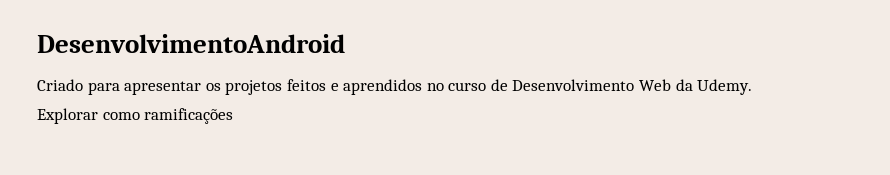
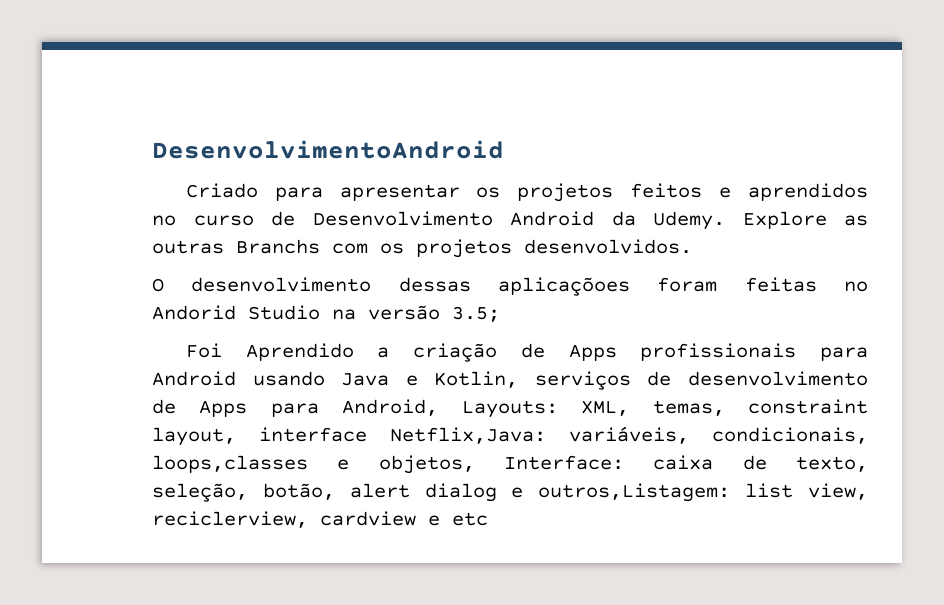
[639,79,672,91] Web -> [510,211,594,226] Android
[37,108,234,124] Explorar como ramificações -> [742,211,868,229] [152,239,692,258] [152,277,868,296] [152,305,500,322] [185,343,868,362] [152,371,868,390] [152,399,869,418] [152,426,868,446] [152,455,868,474] [152,483,868,502] [152,511,488,528] Explore as outras Branchs com os projetos desenvolvidos. // O desenvolvimento dessas aplicaçõoes foram feitas no Andorid Studio na versão 3.5; // Foi Aprendido a criação de Apps profissionais para Android usando Java e Kotlin, serviços de desenvolvimento de Apps para Android, Layouts: XML, temas, constraint layout, interface Netflix,Java: variáveis, condicionais, loops,classes e objetos, Interface: caixa de texto, seleção, botão, alert dialog e outros,Listagem: list view, reciclerview, cardview e etc

